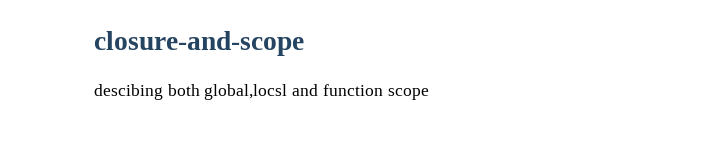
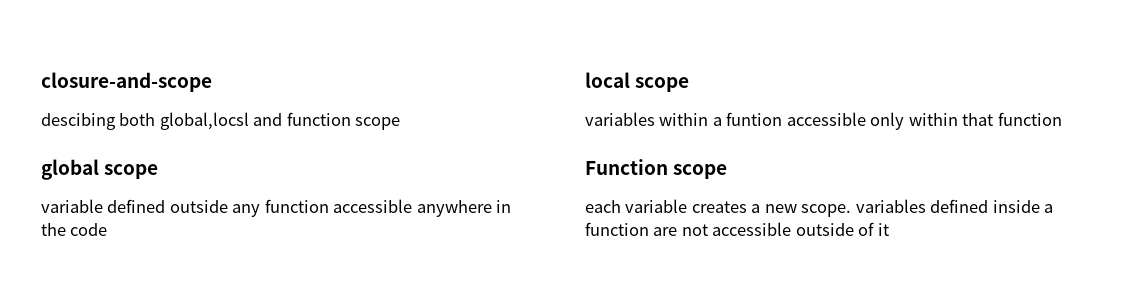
(429, 94) none -> [41,159,159,180] [41,199,512,217] [41,223,108,236] [585,72,690,92] [585,112,1062,130] [585,159,728,179] [585,199,1054,217] [585,222,889,236] // global scope // variable defined outside any function accessible anywhere in the code // local scope // variables within a funtion accessible only within that function // Function scope // each variable creates a new scope. variables defined inside a function are not accessible outside of it

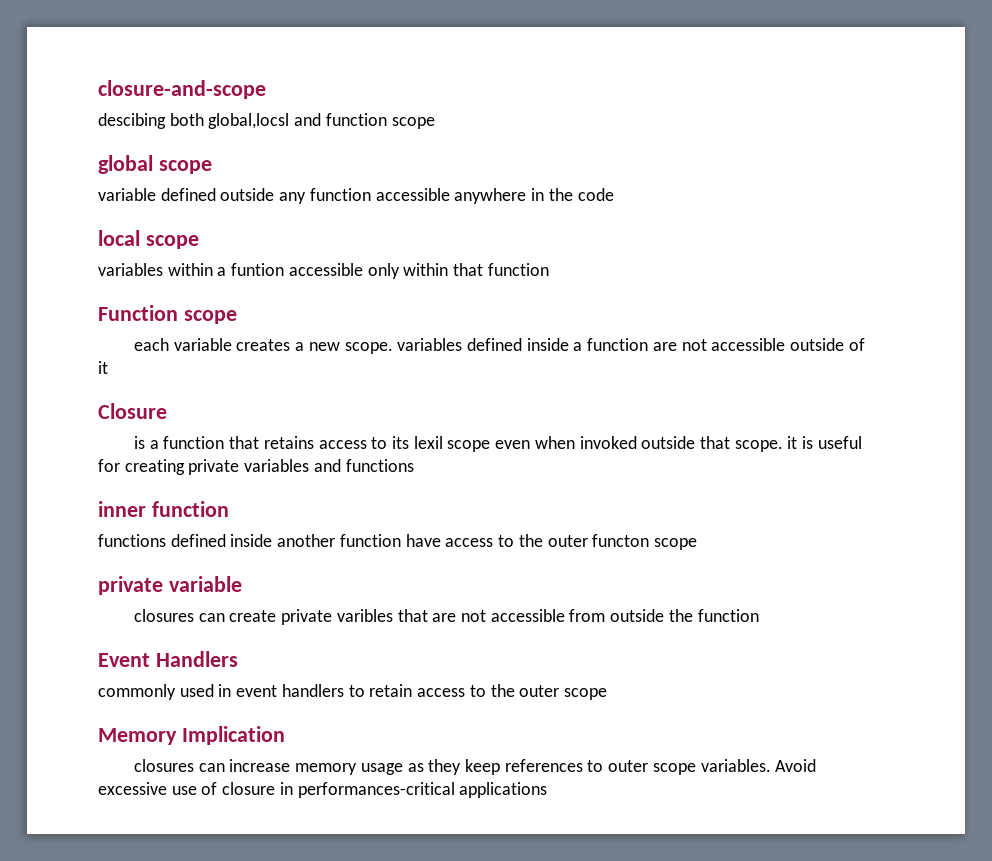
(889, 229) none -> [98,403,167,419] [133,436,862,452] [98,459,414,475] [98,501,229,517] [98,534,697,550] [98,576,242,595] [133,609,759,625] [98,651,238,667] [98,684,607,700] [98,726,285,745] [133,759,817,775] [98,782,548,798] // Closure // is a function that retains access to its lexil scope even when invoked outside that scope. it is useful for creating private variables and functions // inner function // functions defined inside another function have access to the outer functon scope // private variable // closures can create private varibles that are not accessible from outside the function // Event Handlers // commonly used in event handlers to retain access to the outer scope // Memory Implication // closures can increase memory usage as they keep references to outer scope variables. Avoid excessive use of closure in performances-critical applications

